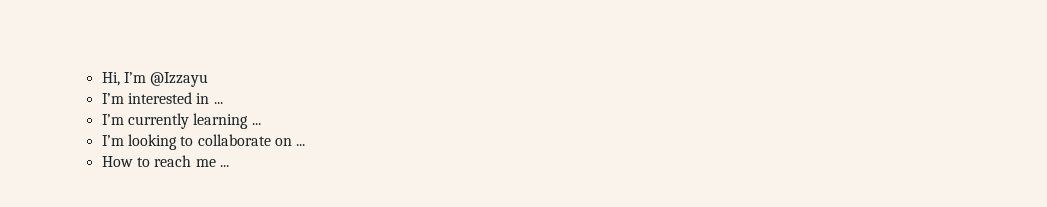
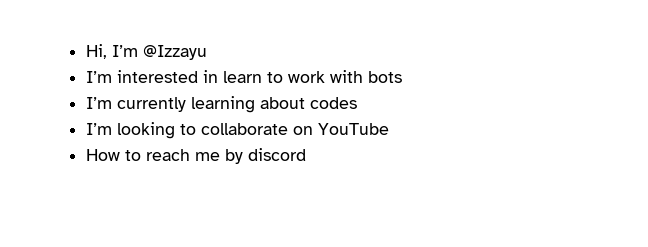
[213,102,223,104] ... -> [223,70,403,83] learn to work with bots
[251,123,261,125] ... -> [260,97,358,109] about codes
[296,144,306,146] ... -> [318,123,390,135] YouTube
[219,165,229,167] ... -> [225,148,307,164] by discord

